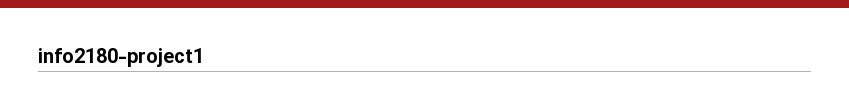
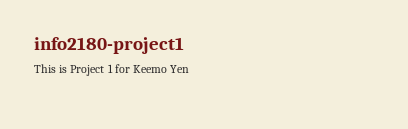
(204, 57) none -> [34,64,190,76] // This is Project 1 for Keemo Yen

